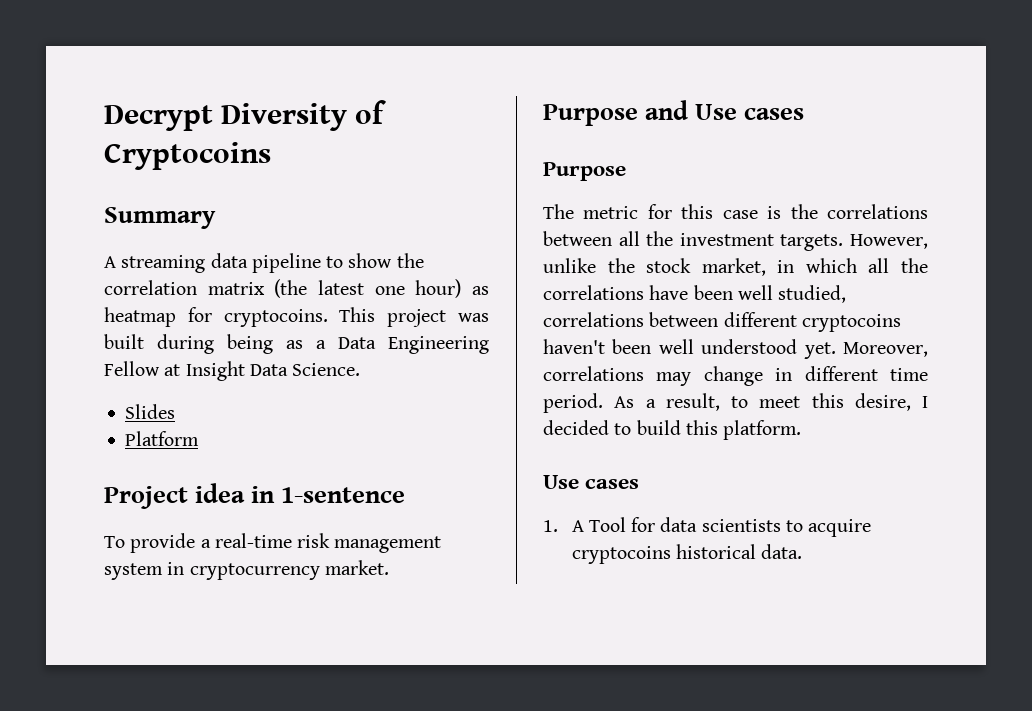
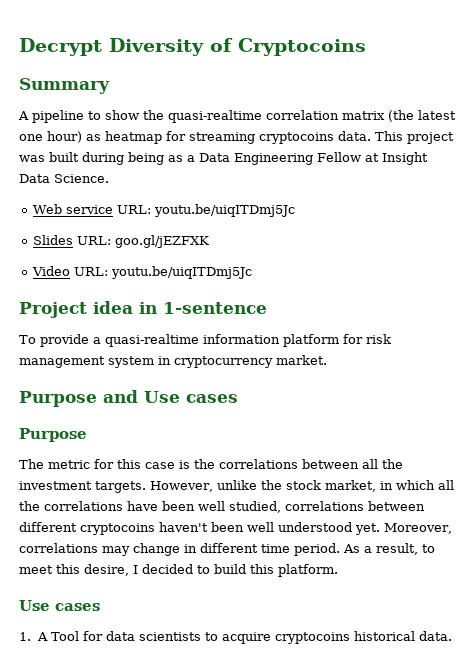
[121,253,248,273] streaming data -> (29, 115) none
(424, 260) none -> [168,110,262,123] quasi-realtime
[223,309,328,327] cryptocoins. -> [189,131,371,144] streaming cryptocoins data.
[125,404,176,419] [125,431,200,446] Slides // Platform -> [33,204,296,217] [33,235,210,248] [32,266,253,279] Web service URL: youtu.be/uiqITDmj5Jc // Slides URL: goo.gl/jEZFXK // Video URL: youtu.be/uiqITDmj5Jc
[214,533,292,548] real-time -> [104,334,363,347] quasi-realtime information platform for

